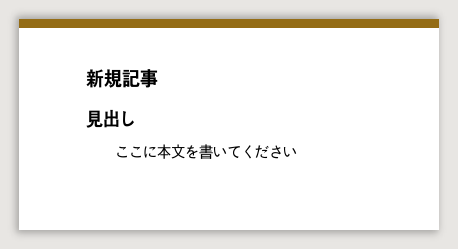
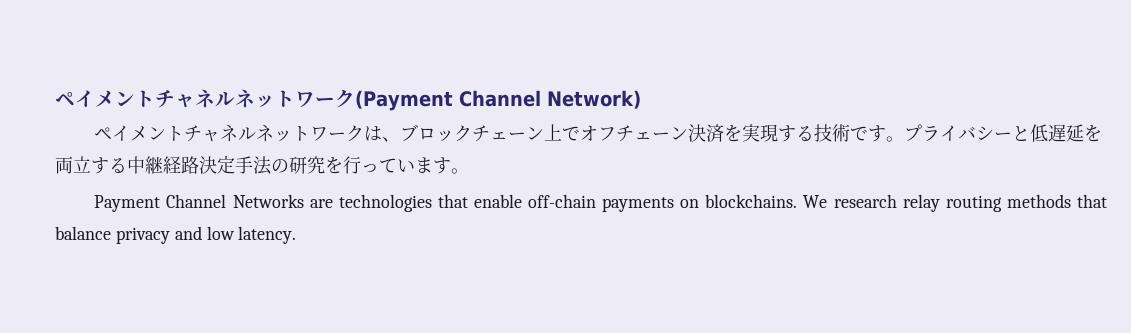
[86,69,158,88] [86,109,137,128] [115,144,298,159] 新規記事 // 見出し // ここに本文を書いてください -> [55,89,641,111] [94,124,1103,142] [55,155,469,175] [94,194,1108,212] [55,226,297,244] ペイメントチャネルネットワーク(Payment Channel Network) // ペイメントチャネルネットワークは、ブロックチェーン上でオフチェーン決済を実現する技術です。プライバシーと低遅延を両立する中継経路決定手法の研究を行っています。 // Payment Channel Networks are technologies that enable off-chain payments on blockchains. We research relay routing methods that balance privacy and low latency.

